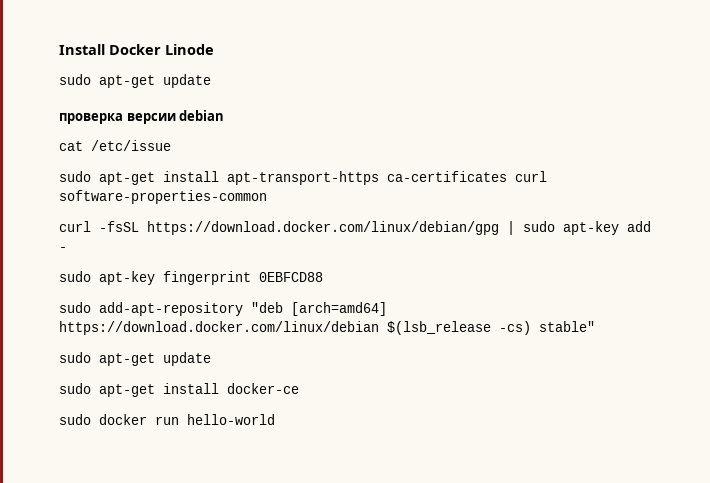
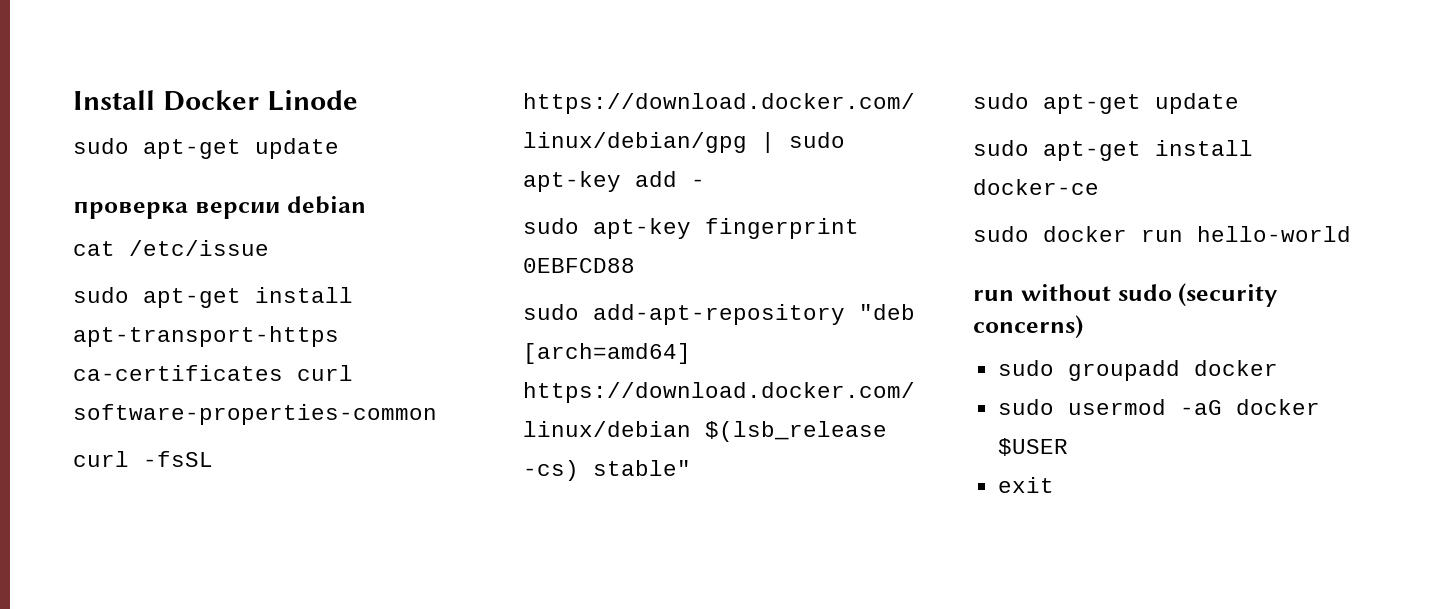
(275, 419) none -> [973,283,1278,307] [973,315,1083,339] [998,360,1279,381] [998,399,1321,415] [998,438,1069,456] [998,477,1055,493] // run without sudo (security concerns) // sudo groupadd docker // sudo usermod -aG docker $USER // exit

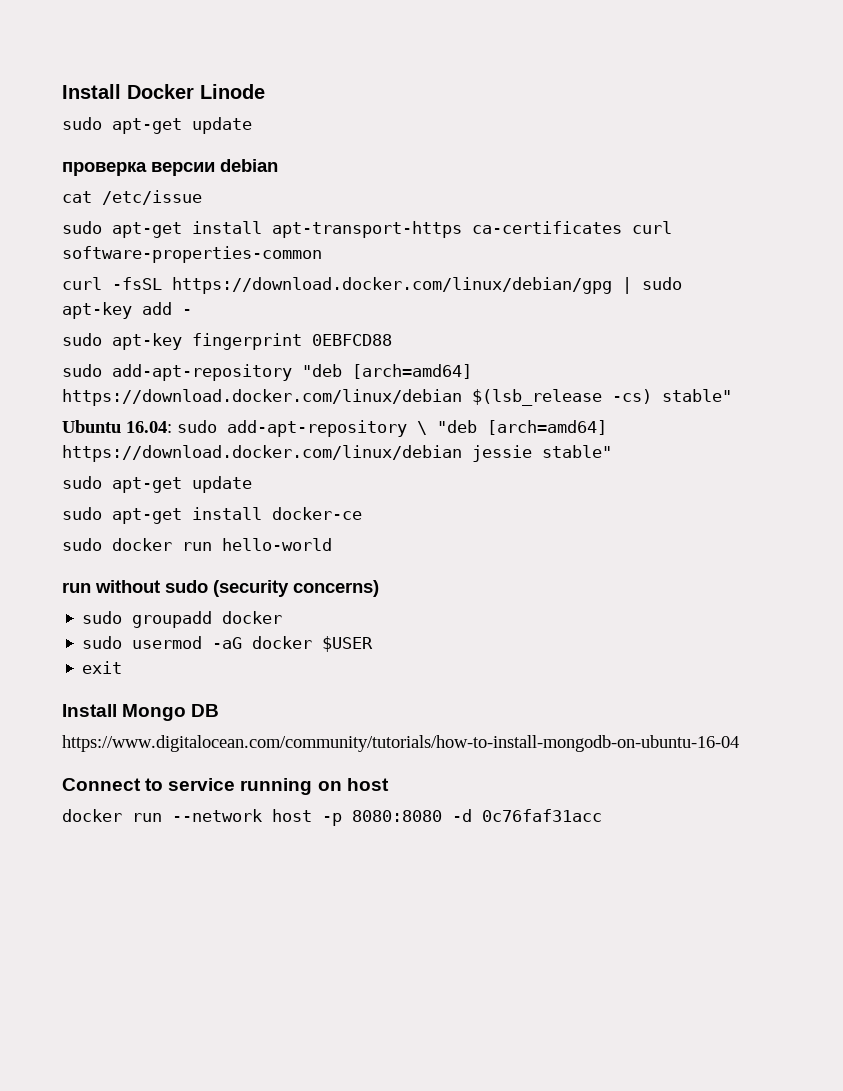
(691, 468) none -> [62,420,607,437] [62,445,612,462] // Ubuntu 16.04: sudo add-apt-repository \ "deb [arch=amd64] https://download.docker.com/linux/debian jessie stable"
(1055, 485) none -> [62,704,220,721] [62,735,739,752] [62,778,389,795] [62,809,602,826] // Install Mongo DB // https://www.digitalocean.com/community/tutorials/how-to-install-mongodb-on-ubuntu-16-04 // Connect to service running on host // docker run --network host -p 8080:8080 -d 0c76faf31acc

